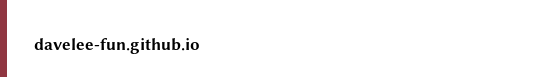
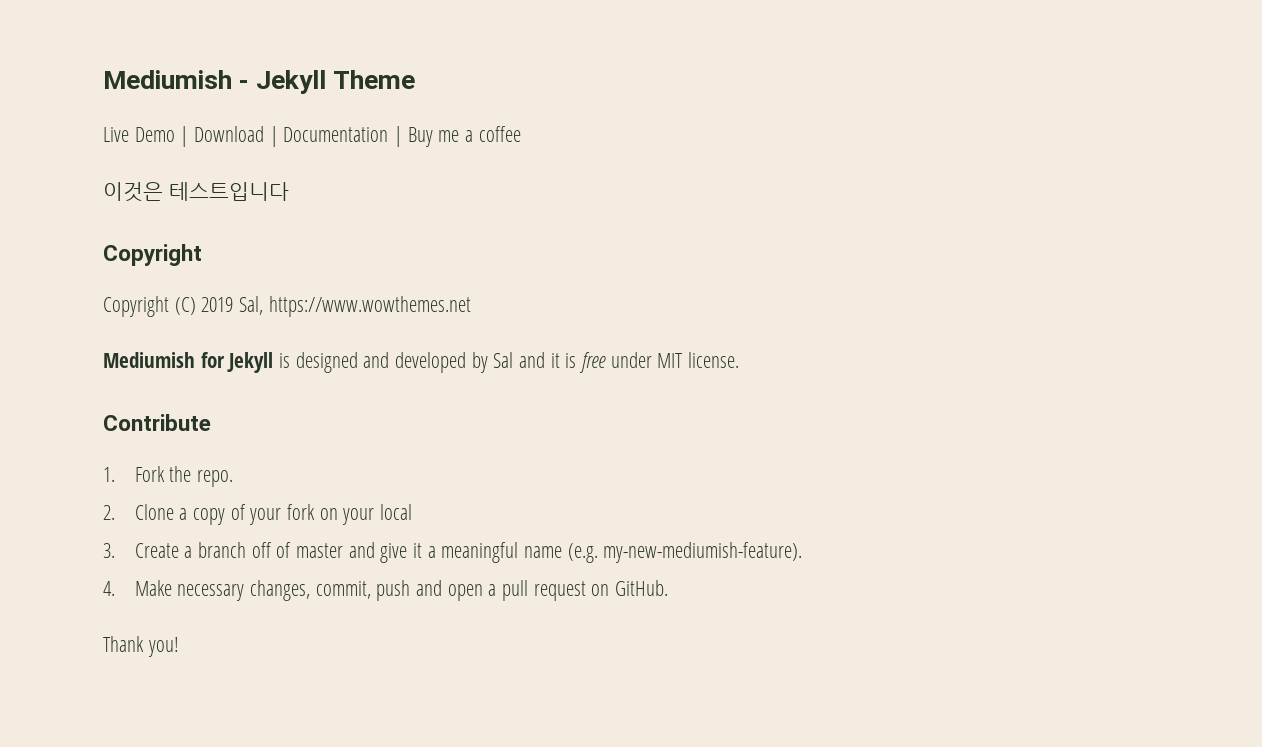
[34,38,200,54] davelee-fun.github.io -> [103,70,416,94] [103,126,521,147] [103,182,289,202] [103,244,202,266] [103,296,471,317] [103,352,740,373] [103,414,211,431] [103,466,233,487] [103,504,412,525] [103,542,803,563] [103,580,668,601] [103,636,179,657] Mediumish - Jekyll Theme // Live Demo | Download | Documentation | Buy me a coffee // 이것은 테스트입니다 // Copyright // Copyright (C) 2019 Sal, https://www.wowthemes.net // Mediumish for Jekyll is designed and developed by Sal and it is free under MIT license. // Contribute // 1. Fork the repo. // 2. Clone a copy of your fork on your local // 3. Create a branch off of master and give it a meaningful name (e.g. my-new-mediumish-feature). // 4. Make necessary changes, commit, push and open a pull request on GitHub. // Thank you!

